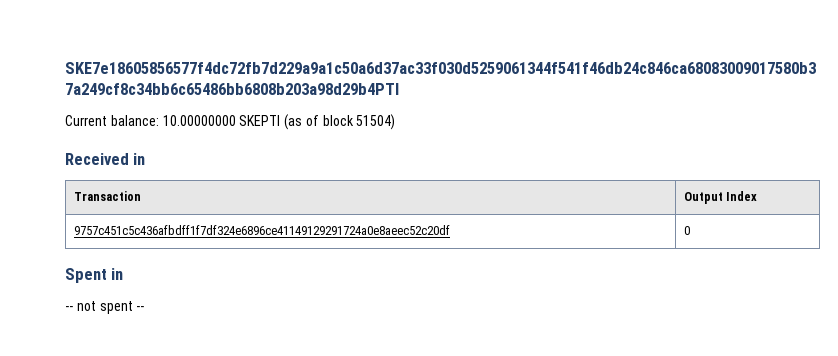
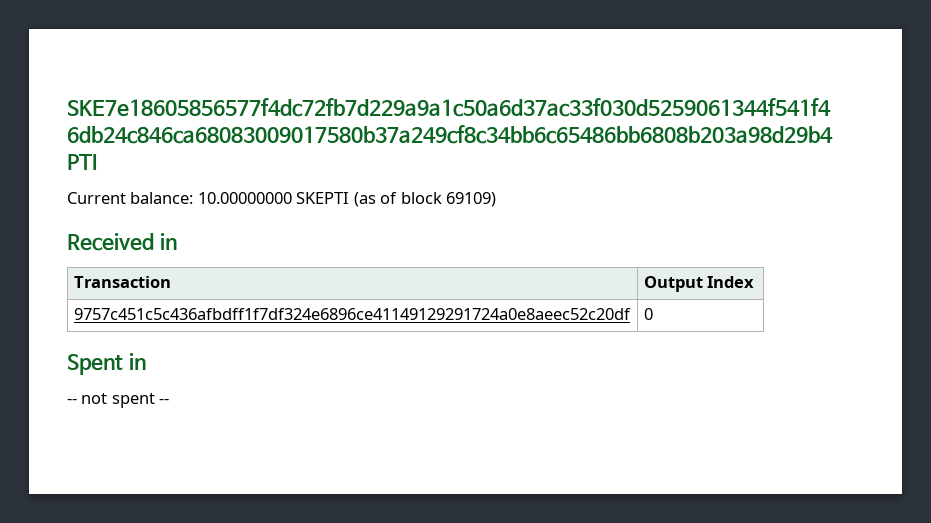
[356,114,396,130] 51504) -> [446,192,497,207] 69109)

